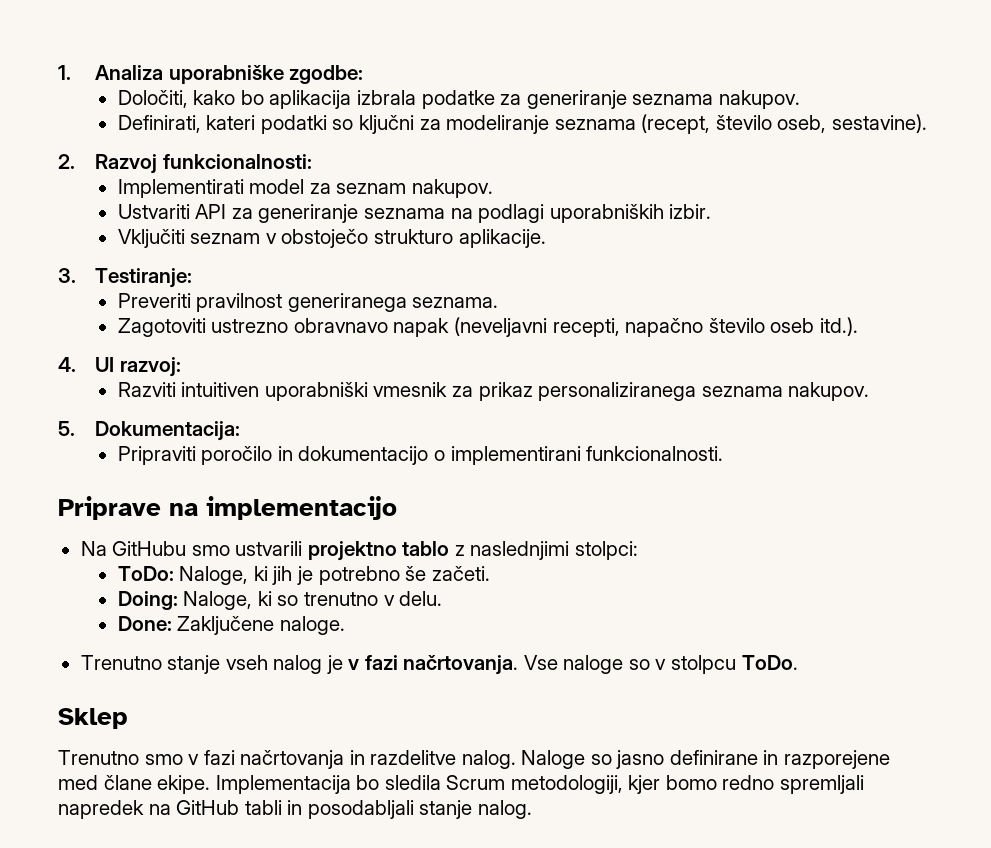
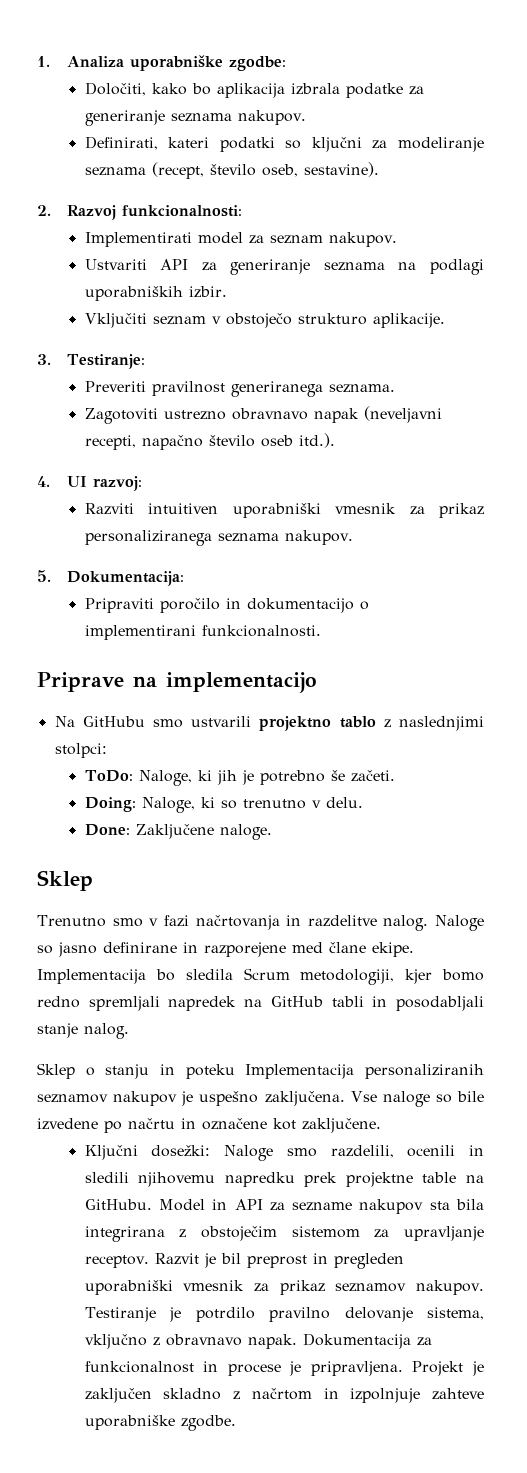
[80,655,798,675] // Trenutno stanje vseh nalog je v fazi načrtovanja. Vse naloge so v stolpcu ToDo. -> (272, 832) none
(532, 809) none -> [37,1063,484,1079] [37,1091,484,1107] [37,1118,381,1133] [84,1145,485,1161] [84,1172,484,1187] [84,1199,484,1214] [84,1226,484,1242] [84,1253,404,1269] [84,1280,485,1295] [84,1307,485,1322] [84,1333,432,1349] [84,1361,484,1376] [84,1388,485,1403] [84,1415,236,1431] // Sklep o stanju in poteku Implementacija personaliziranih seznamov nakupov je uspešno zaključena. Vse naloge so bile izvedene po načrtu in označene kot zaključene. // Ključni dosežki: Naloge smo razdelili, ocenili in sledili njihovemu napredku prek projektne table na GitHubu. Model in API za sezname nakupov sta bila integrirana z obstoječim sistemom za upravljanje receptov. Razvit je bil preprost in pregleden uporabniški vmesnik za prikaz seznamov nakupov. Testiranje je potrdilo pravilno delovanje sistema, vključno z obravnavo napak. Dokumentacija za funkcionalnost in procese je pripravljena. Projekt je zaključen skladno z načrtom in izpolnjuje zahteve uporabniške zgodbe.

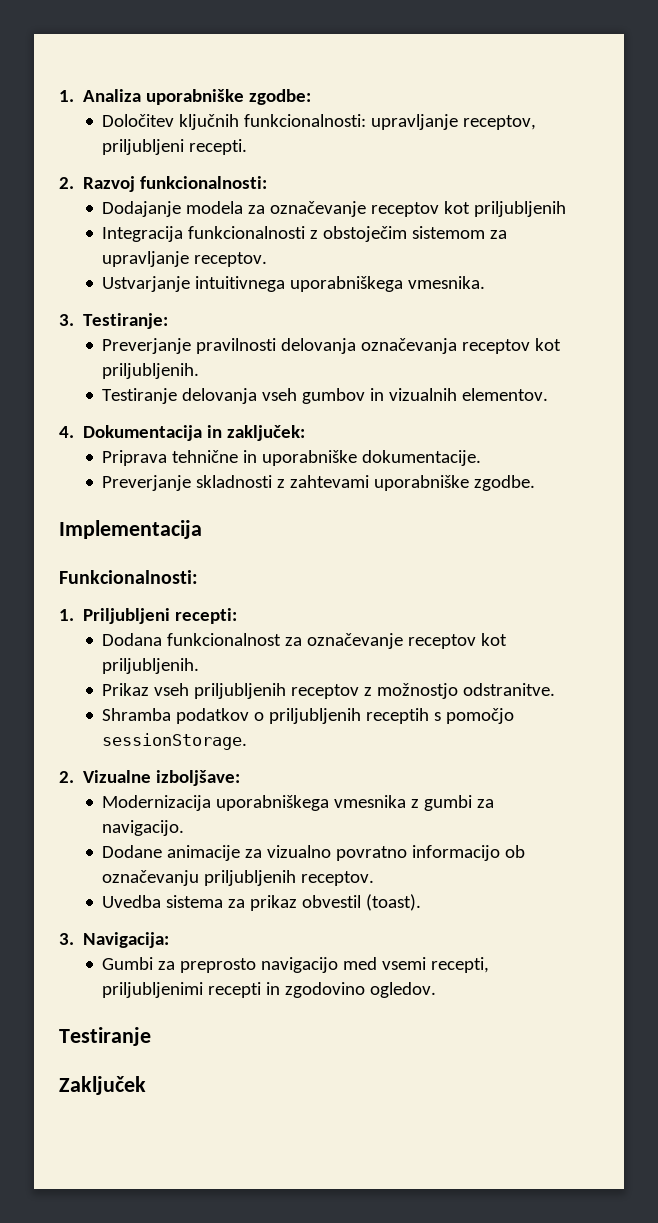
[84,82,424,98] [84,110,306,126] [84,136,484,152] [84,162,379,179] [37,205,243,220] [84,232,397,247] [84,259,484,275] [84,286,227,301] [84,313,445,328] [37,354,146,369] [84,381,395,397] [84,406,442,424] [84,433,335,450] [37,476,143,491] [84,503,484,518] [84,530,353,546] [37,570,185,586] [84,598,369,613] [84,625,321,640] [37,672,317,693] [54,716,484,731] [54,743,107,758] [84,770,395,786] [84,797,363,813] [84,824,272,840] [37,870,93,891] [37,915,484,931] [37,942,414,957] [37,968,484,985] [37,996,485,1011] [37,1023,129,1039] [37,1063,484,1079] [37,1091,484,1107] [37,1118,381,1133] [84,1145,485,1161] [84,1172,484,1187] [84,1199,484,1214] [84,1226,165,1242] Določiti, kako bo aplikacija izbrala podatke za generiranje seznama nakupov. // Definirati, kateri podatki so ključni za modeliranje seznama (recept, število oseb, sestavine). // 2. Razvoj funkcionalnosti: // Implementirati model za seznam nakupov. // Ustvariti API za generiranje seznama na podlagi uporabniških izbir. // Vključiti seznam v obstoječo strukturo aplikacije. // 3. Testiranje: // Preveriti pravilnost generiranega seznama. // Zagotoviti ustrezno obravnavo napak (neveljavni recepti, napačno število oseb itd.). // 4. UI razvoj: // Razviti intuitiven uporabniški vmesnik za prikaz personaliziranega seznama nakupov. // 5. Dokumentacija: // Pripraviti poročilo in dokumentacijo o implementirani funkcionalnosti. // Priprave na implementacijo // Na GitHubu smo ustvarili projektno tablo z naslednjimi stolpci: // ToDo: Naloge, ki jih je potrebno še začeti. // Doing: Naloge, ki so trenutno v delu. // Done: Zaključene naloge. // Sklep // Trenutno smo v fazi načrtovanja in razdelitve nalog. Naloge so jasno definirane in razporejene med člane ekipe. Implementacija bo sledila Scrum metodologiji, kjer bomo redno spremljali napredek na GitHub tabli in posodabljali stanje nalog. // Sklep o stanju in poteku Implementacija personaliziranih seznamov nakupov je uspešno zaključena. Vse naloge so bile izvedene po načrtu in označene kot zaključene. // Ključni dosežki: Naloge smo razdelili, ocenili in sledili njihovemu napredku prek projektne table na GitHubu. Model in API za sezname nakupov sta bila integrirana -> [102,114,537,130] [102,139,248,155] [59,176,268,192] [102,201,567,217] [102,226,306,242] Določitev ključnih funkcionalnosti: upravljanje receptov, priljubljeni recepti. // 2. Razvoj funkcionalnosti: // Dodajanje modela za označevanje receptov kot priljubljenih // Integracija funkcionalnosti
[154,1253,404,1269] [84,1280,485,1295] [84,1307,485,1322] [84,1333,432,1349] [84,1361,484,1376] [84,1388,485,1403] [84,1415,236,1431] Razvit je bil preprost in pregleden uporabniški vmesnik za prikaz seznamov nakupov. Testiranje je potrdilo pravilno delovanje sistema, vključno z obravnavo napak. Dokumentacija za funkcionalnost in procese je pripravljena. Projekt je zaključen skladno z načrtom in izpolnjuje zahteve uporabniške zgodbe. -> [102,276,486,292] [59,313,169,329] [102,338,562,354] [102,363,200,379] [102,388,549,404] [59,425,306,441] [102,450,482,466] [102,475,536,491] [59,520,202,539] [59,570,198,584] [59,608,238,624] [102,633,508,649] [102,658,200,674] [102,683,556,699] [102,708,515,724] [102,733,248,750] [59,770,241,786] [102,795,495,811] [102,820,185,836] [102,845,526,861] [102,870,375,886] [102,894,422,911] [59,932,170,948] [102,957,490,973] [102,982,437,998] [59,1027,151,1046] [59,1076,146,1095] // Ustvarjanje intuitivnega uporabniškega vmesnika. // 3. Testiranje: // Preverjanje pravilnosti delovanja označevanja receptov kot priljubljenih. // Testiranje delovanja vseh gumbov in vizualnih elementov. // 4. Dokumentacija in zaključek: // Priprava tehnične in uporabniške dokumentacije. // Preverjanje skladnosti z zahtevami uporabniške zgodbe. // Implementacija // Funkcionalnosti: // 1. Priljubljeni recepti: // Dodana funkcionalnost za označevanje receptov kot priljubljenih. // Prikaz vseh priljubljenih receptov z možnostjo odstranitve. // Shramba podatkov o priljubljenih receptih s pomočjo sessionStorage. // 2. Vizualne izboljšave: // Modernizacija uporabniškega vmesnika z gumbi za navigacijo. // Dodane animacije za vizualno povratno informacijo ob označevanju priljubljenih receptov. // Uvedba sistema za prikaz obvestil (toast). // 3. Navigacija: // Gumbi za preprosto navigacijo med vsemi recepti, priljubljenimi recepti in zgodovino ogledov. // Testiranje // Zaključek

